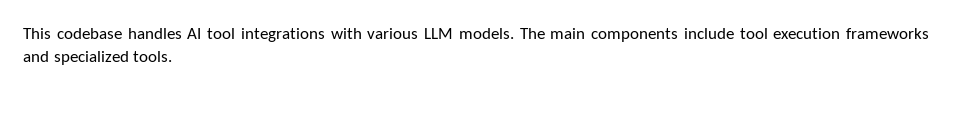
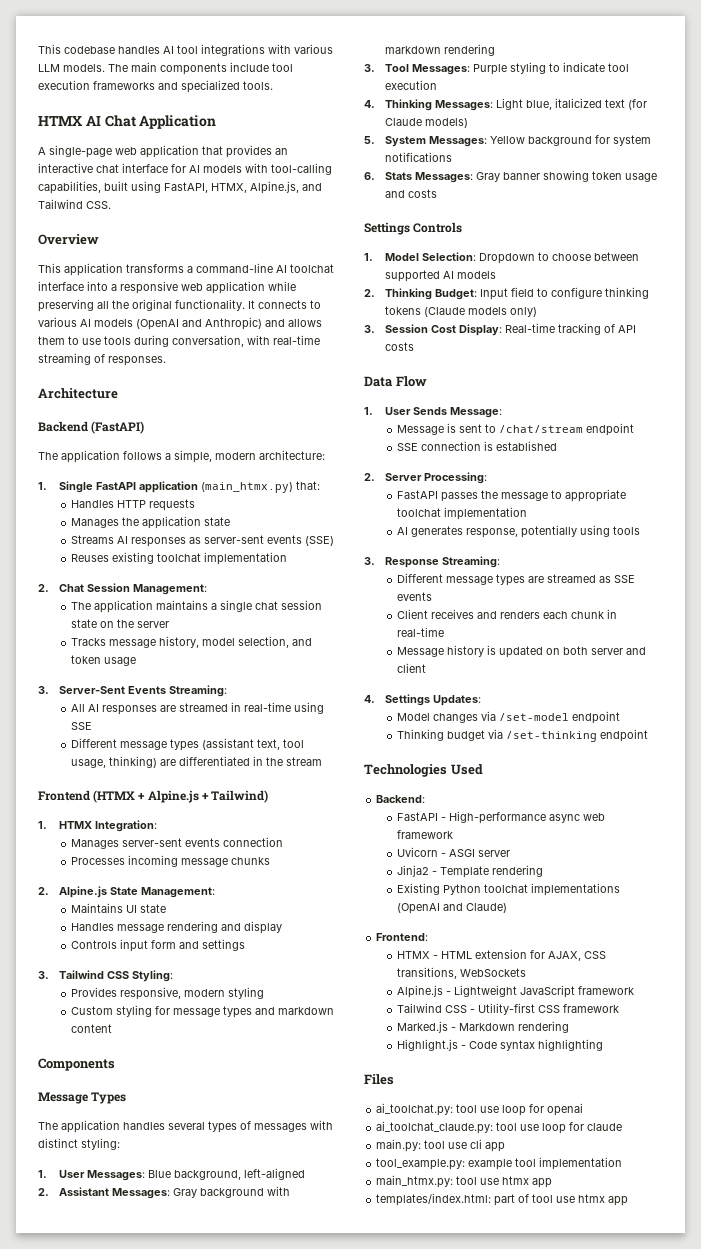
(173, 56) none -> [38,115,217,129] [38,145,288,158] [38,163,332,175] [38,181,322,194] [38,199,111,209] [38,234,99,245] [38,263,334,276] [38,281,296,294] [38,299,321,312] [38,317,322,330] [38,335,320,347] [38,353,166,366] [38,388,118,399] [38,421,145,434] [38,450,325,463] [38,481,320,493] [70,499,195,511] [70,516,230,529] [70,535,334,547] [70,552,287,565] [38,583,207,595] [70,600,322,613] [70,619,169,628] [70,636,312,648] [70,655,136,666] [38,685,227,697] [70,702,324,715] [70,722,92,730] [70,738,304,751] [70,756,322,768] [38,790,269,803] [38,820,157,832] [70,837,283,849] [70,855,270,867] [38,886,215,898] [70,903,166,913] [70,921,282,934] [70,939,245,952] [38,970,173,982] [70,987,264,1000] [70,1005,334,1018] [70,1024,112,1033] [38,1058,115,1071] [38,1092,127,1104] [38,1120,333,1133] [38,1138,120,1150] [38,1168,305,1181] [38,1186,290,1199] [384,44,495,56] [364,62,629,75] [384,80,437,90] [364,98,647,111] [384,118,468,128] [364,135,651,147] [384,152,452,162] [364,170,657,183] [384,189,437,198] [364,222,463,235] [364,252,639,264] [384,270,496,282] [364,287,649,300] [384,306,537,317] [364,323,636,336] [384,342,414,351] [364,376,427,387] [364,407,502,418] [396,423,634,436] [396,441,557,451] [364,472,487,484] [396,489,626,502] [396,507,527,520] [396,525,640,538] [364,556,500,568] [396,573,635,586] [396,592,432,601] [396,609,617,619] [396,627,444,637] [396,645,646,658] [396,663,426,673] [364,694,481,706] [396,711,620,724] [396,729,648,742] [364,764,483,777] [376,795,426,803] [396,811,605,824] [396,830,453,839] [396,847,510,857] [396,865,543,878] [396,883,620,896] [396,903,507,914] [376,933,429,941] [396,949,606,961] [396,967,526,979] [396,985,634,998] [396,1003,619,1015] [396,1021,569,1033] [396,1039,603,1051] [364,1074,394,1085] [376,1103,584,1116] [376,1121,623,1134] [376,1139,506,1152] [376,1157,623,1170] [376,1175,553,1188] [376,1193,629,1206] // HTMX AI Chat Application // A single-page web application that provides an interactive chat interface for AI models with tool-calling capabilities, built using FastAPI, HTMX, Alpine.js, and Tailwind CSS. // Overview // This application transforms a command-line AI toolchat interface into a responsive web application while preserving all the original functionality. It connects to various AI models (OpenAI and Anthropic) and allows them to use tools during conversation, with real-time streaming of responses. // Architecture // Backend (FastAPI) // The application follows a simple, modern architecture: // 1. Single FastAPI application (main_htmx.py) that: // Handles HTTP requests // Manages the application state // Streams AI responses as server-sent events (SSE) // Reuses existing toolchat implementation // 2. Chat Session Management: // The application maintains a single chat session state on the server // Tracks message history, model selection, and token usage // 3. Server-Sent Events Streaming: // All AI responses are streamed in real-time using SSE // Different message types (assistant text, tool usage, thinking) are differentiated in the stream // Frontend (HTMX + Alpine.js + Tailwind) // 1. HTMX Integration: // Manages server-sent events connection // Processes incoming message chunks // 2. Alpine.js State Management: // Maintains UI state // Handles message rendering and display // Controls input form and settings // 3. Tailwind CSS Styling: // Provides responsive, modern styling // Custom styling for message types and markdown content // Components // Message Types // The application handles several types of messages with distinct styling: // 1. User Messages: Blue background, left-aligned // 2. Assistant Messages: Gray background with markdown rendering // 3. Tool Messages: Purple styling to indicate tool execution // 4. Thinking Messages: Light blue, italicized text (for Claude models) // 5. System Messages: Yellow background for system notifications // 6. Stats Messages: Gray banner showing token usage and costs // Settings Controls // 1. Model Selection: Dropdown to choose between supported AI models // 2. Thinking Budget: Input field to configure thinking tokens (Claude models only) // 3. Session Cost Display: Real-time tracking of API costs // Data Flow // 1. User Sends Message: // Message is sent to /chat/stream endpoint // SSE connection is established // 2. Server Processing: // FastAPI passes the message to appropriate toolchat implementation // AI generates response, potentially using tools // 3. Response Streaming: // Different message types are streamed as SSE events // Client receives and renders each chunk in real-time // Message history is updated on both server and client // 4. Settings Updates: // Model changes via /set-model endpoint // Thinking budget via /set-thinking endpoint // Technologies Used // Backend: // FastAPI - High-performance async web framework // Uvicorn - ASGI server // Jinja2 - Template rendering // Existing Python toolchat implementations (OpenAI and Claude) // Frontend: // HTMX - HTML extension for AJAX, CSS transitions, WebSockets // Alpine.js - Lightweight JavaScript framework // Tailwind CSS - Utility-first CSS framework // Marked.js - Markdown rendering // Highlight.js - Code syntax highlighting // Files // ai_toolchat.py: tool use loop for openai // ai_toolchat_claude.py: tool use loop for claude // main.py: tool use cli app // tool_example.py: example tool implementation // main_htmx.py: tool use htmx app // templates/index.html: part of tool use htmx app

